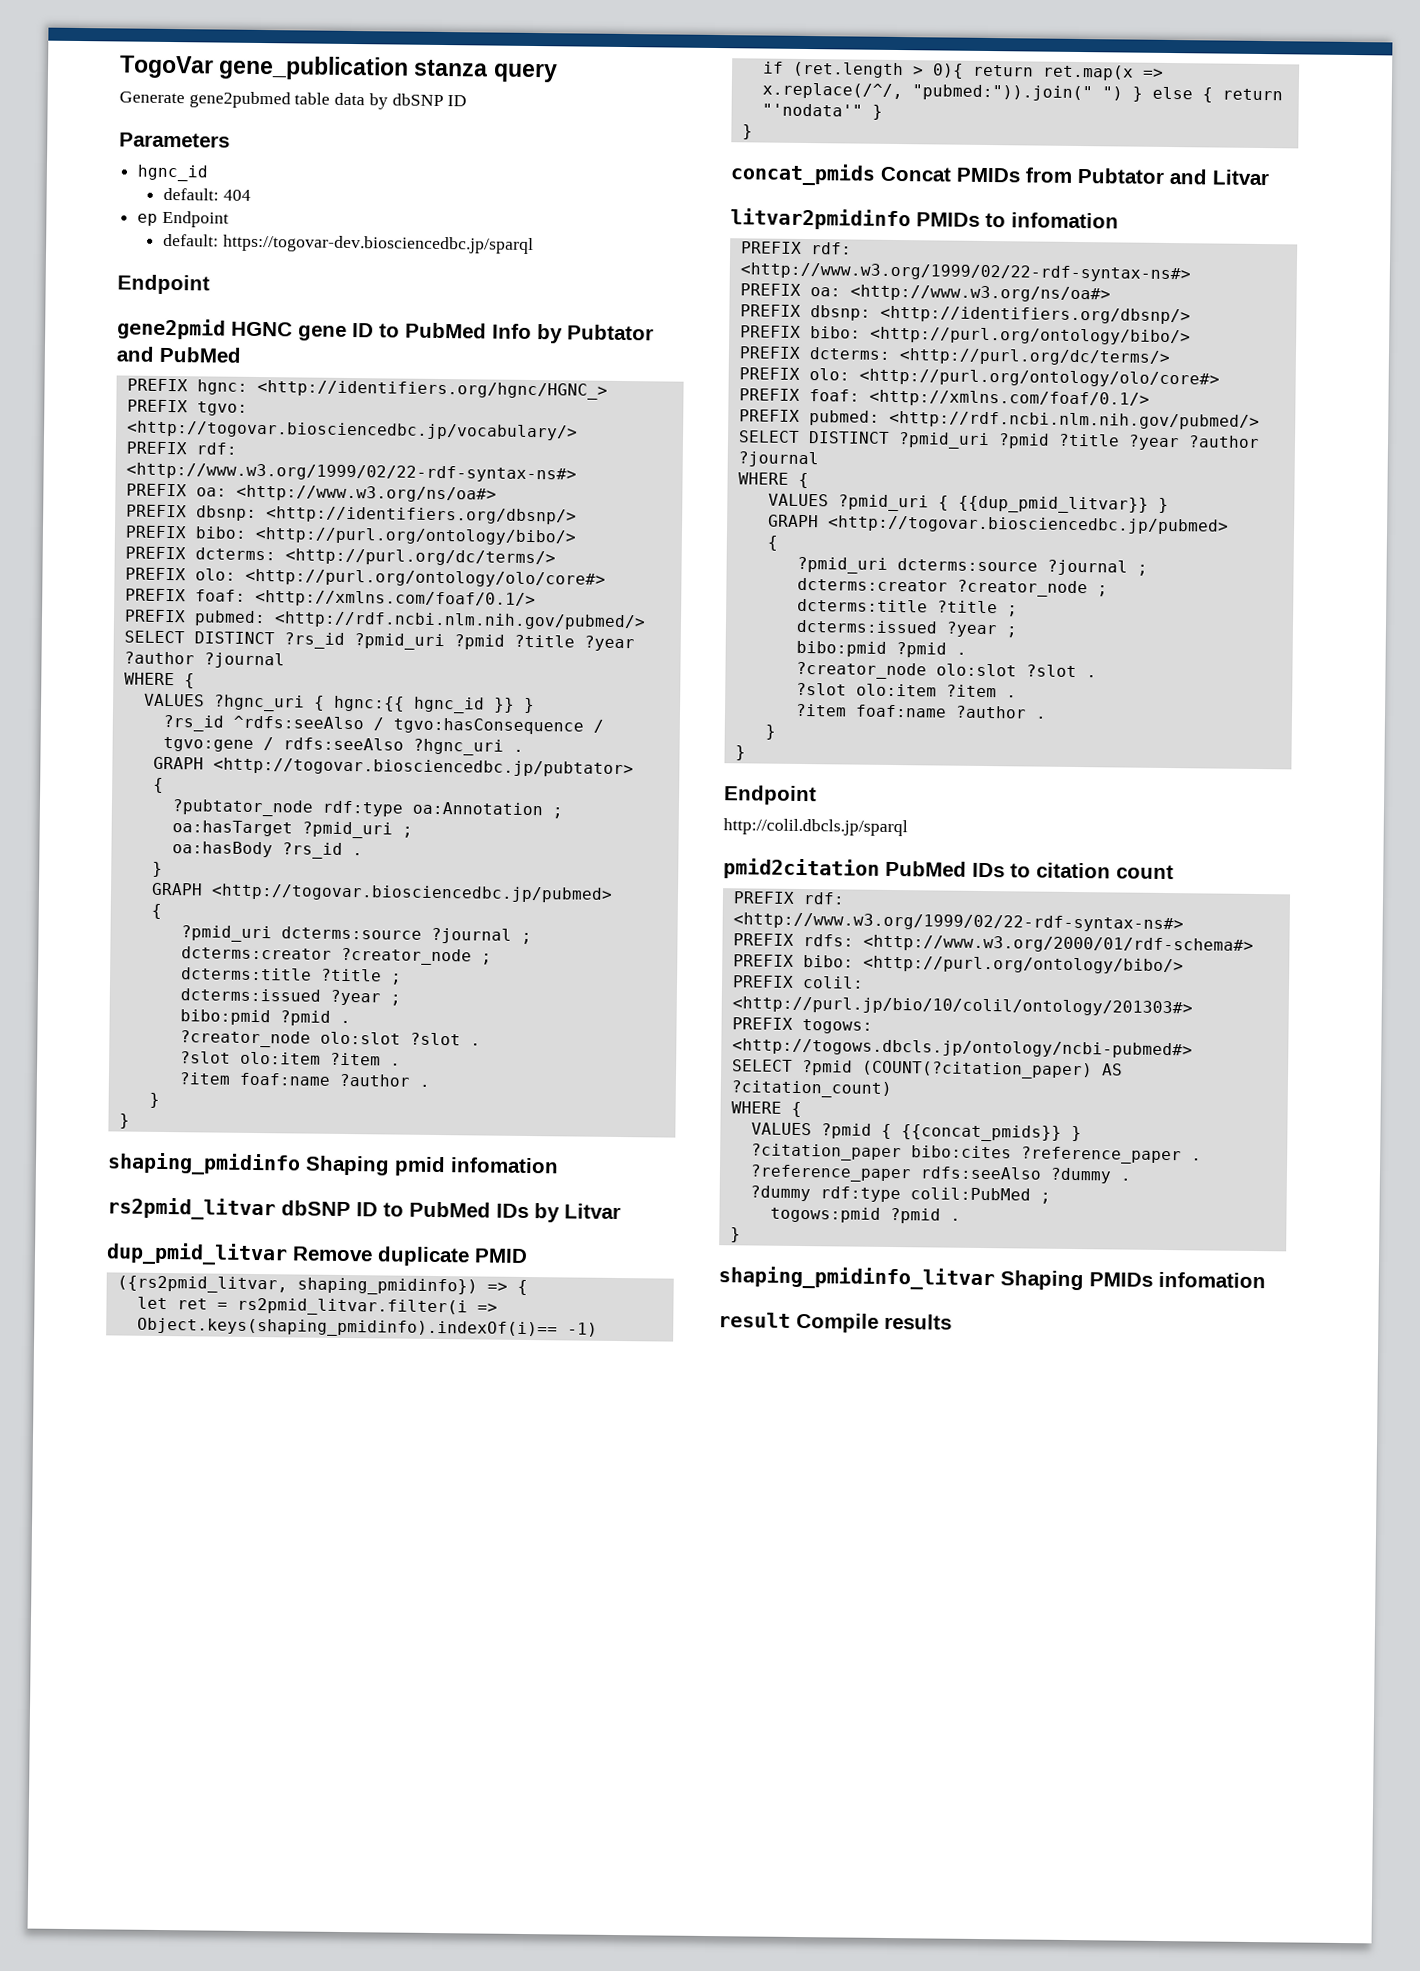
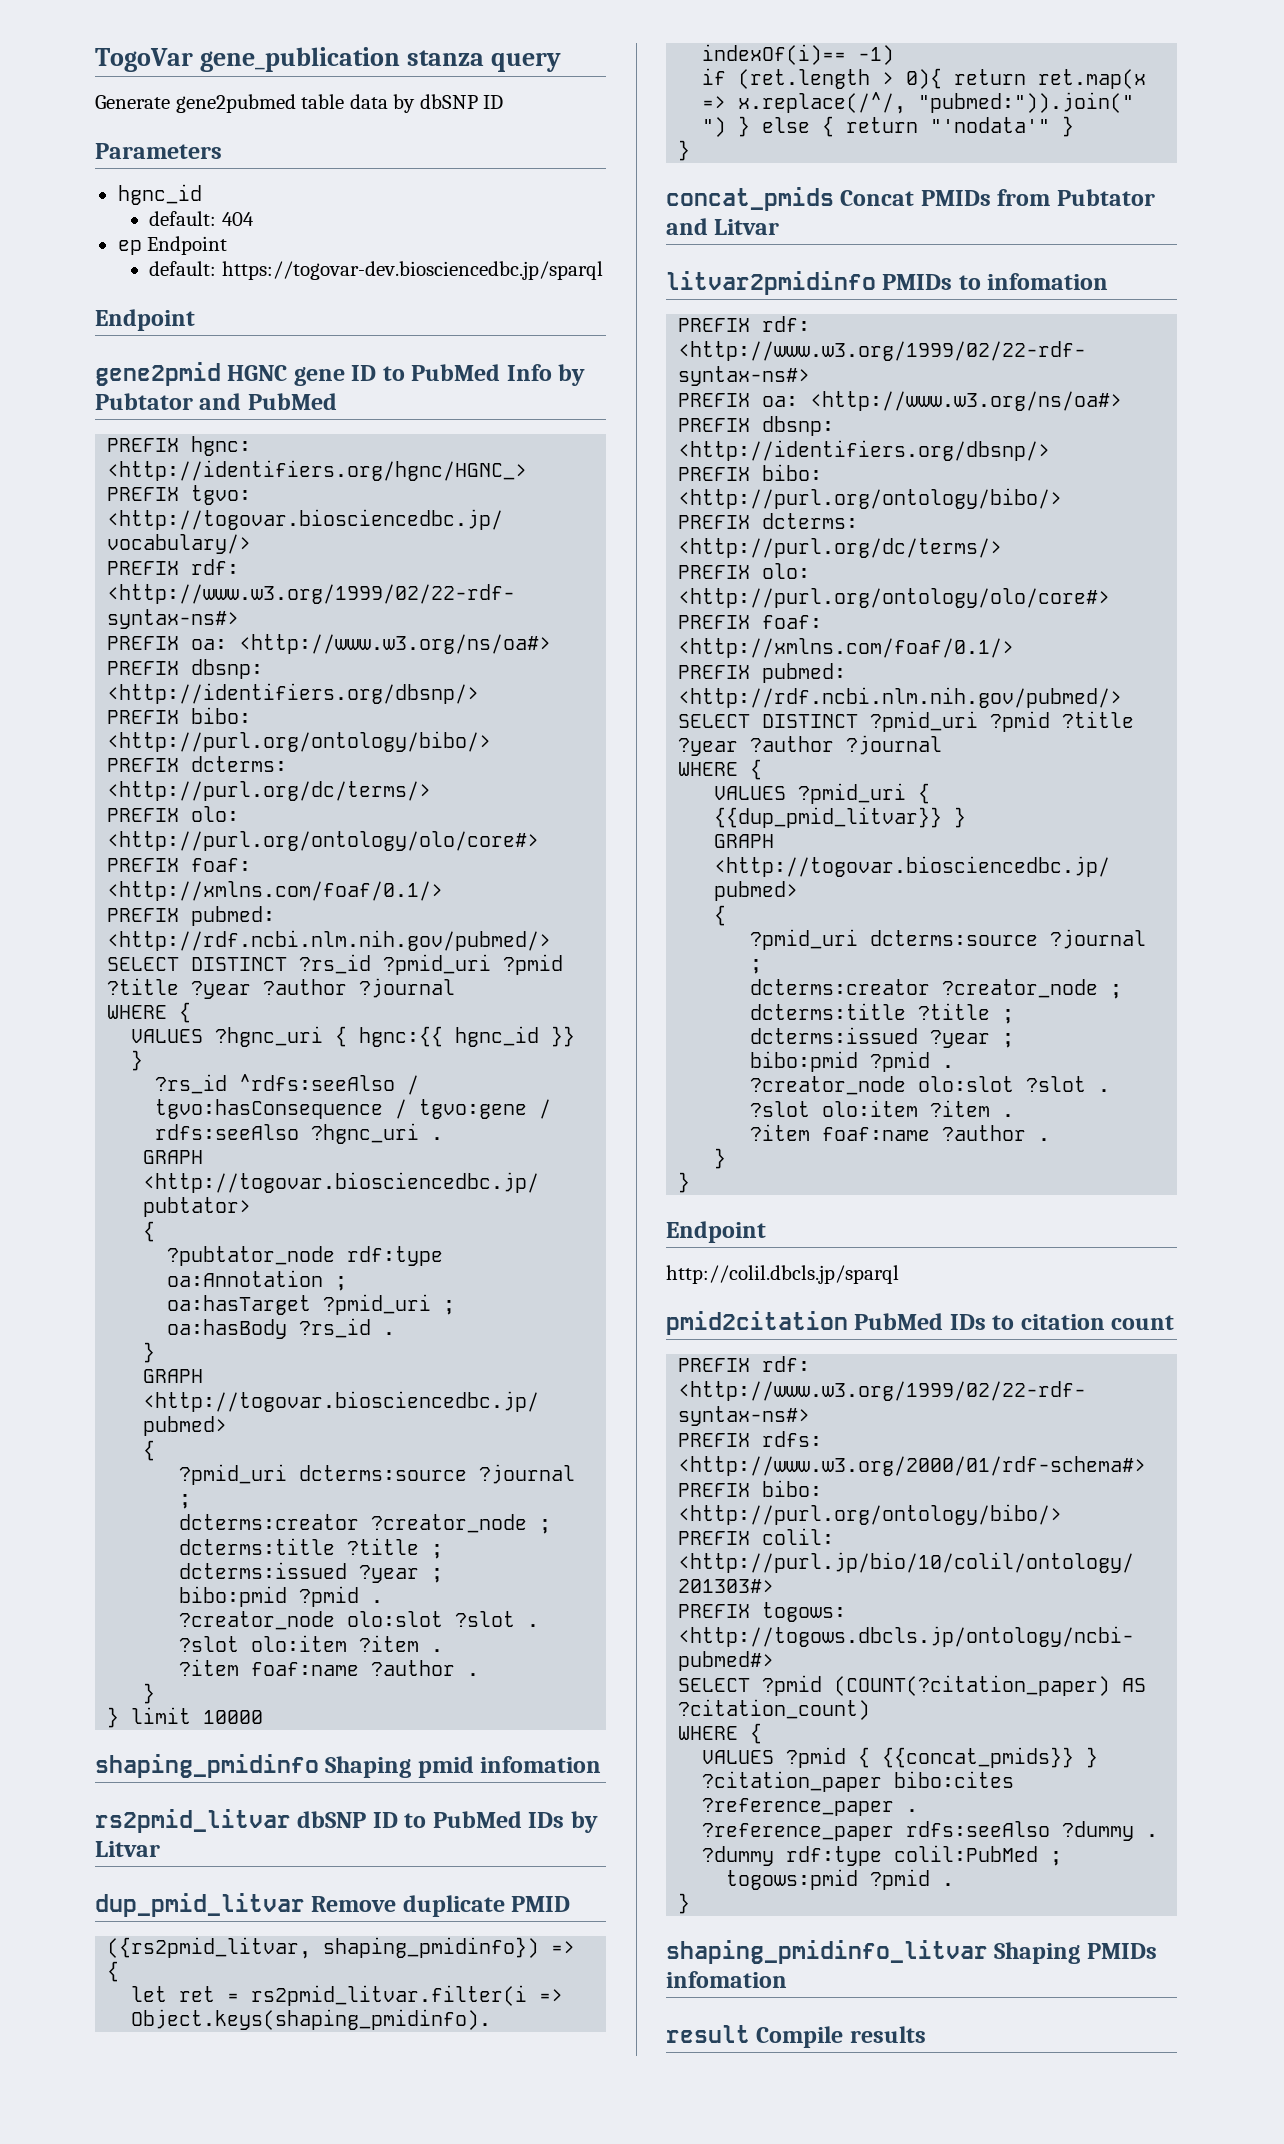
(130, 1121) none -> [131,1707,264,1724] limit 10000

